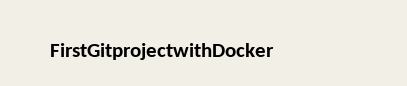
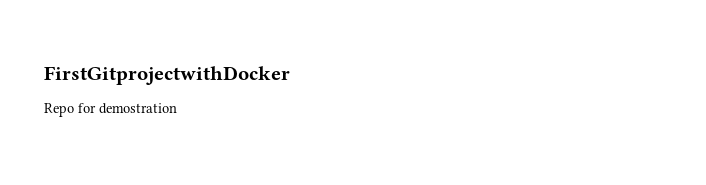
(274, 51) none -> [44,103,177,117] // Repo for demostration

